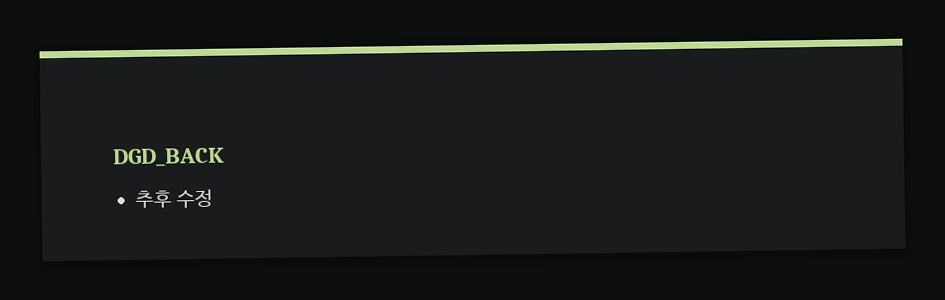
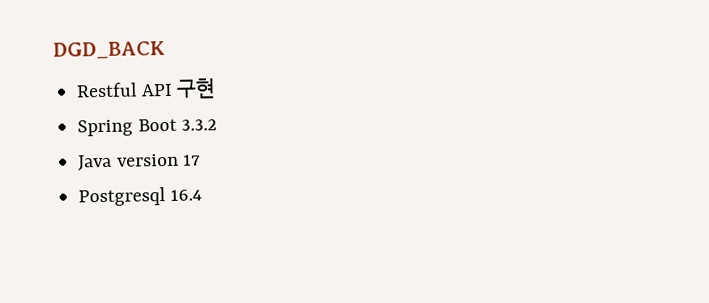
[135,188,214,209] 추후 수정 -> [76,78,217,99] [77,118,218,137] [78,153,202,171] [78,186,202,207] Restful API 구현 // Spring Boot 3.3.2 // Java version 17 // Postgresql 16.4

